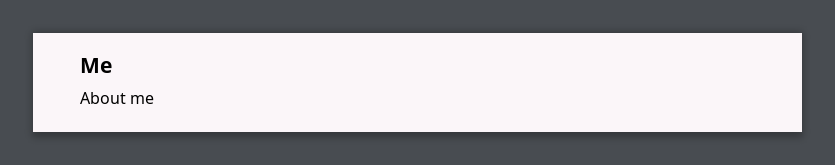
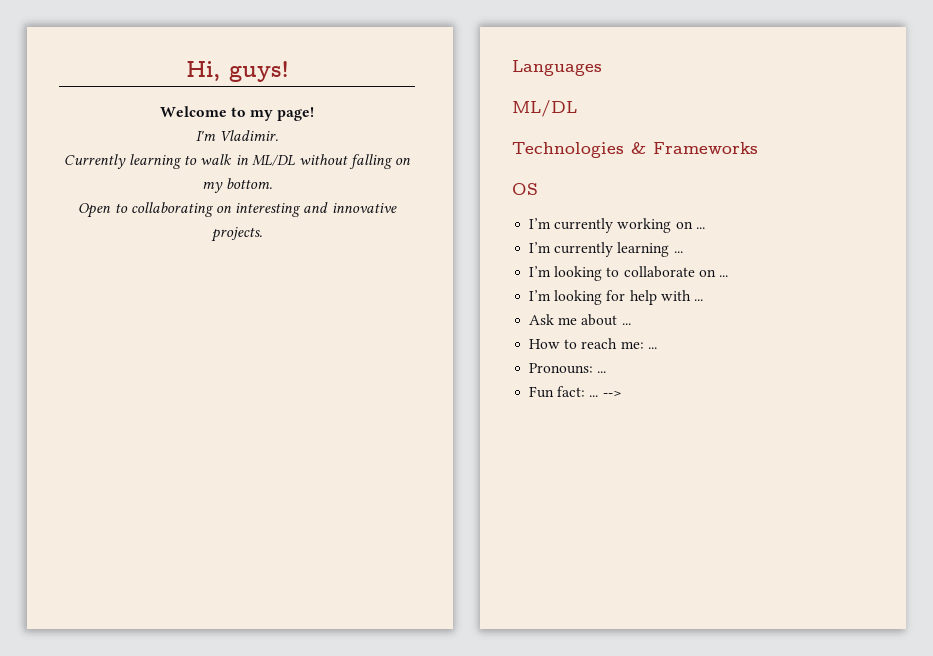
[80,58,112,73] [80,92,155,104] Me // About me -> [185,61,289,82] [159,106,315,121] [196,130,278,142] [63,154,412,169] [201,178,273,193] [78,202,397,218] [211,227,262,242] [512,60,602,76] [512,100,577,117] [512,142,758,158] [512,183,538,195] [529,218,705,233] [529,242,683,257] [529,266,728,281] [529,290,703,305] [529,314,631,326] [529,338,657,349] [529,363,607,374] [529,386,622,398] Hi, guys! // Welcome to my page! // I'm Vladimir. // Currently learning to walk in ML/DL without falling on my bottom. // Open to collaborating on interesting and innovative projects. // Languages // ML/DL // Technologies & Frameworks // OS // I’m currently working on ... // I’m currently learning ... // I’m looking to collaborate on ... // I’m looking for help with ... // Ask me about ... // How to reach me: ... // Pronouns: ... // Fun fact: ... -->

